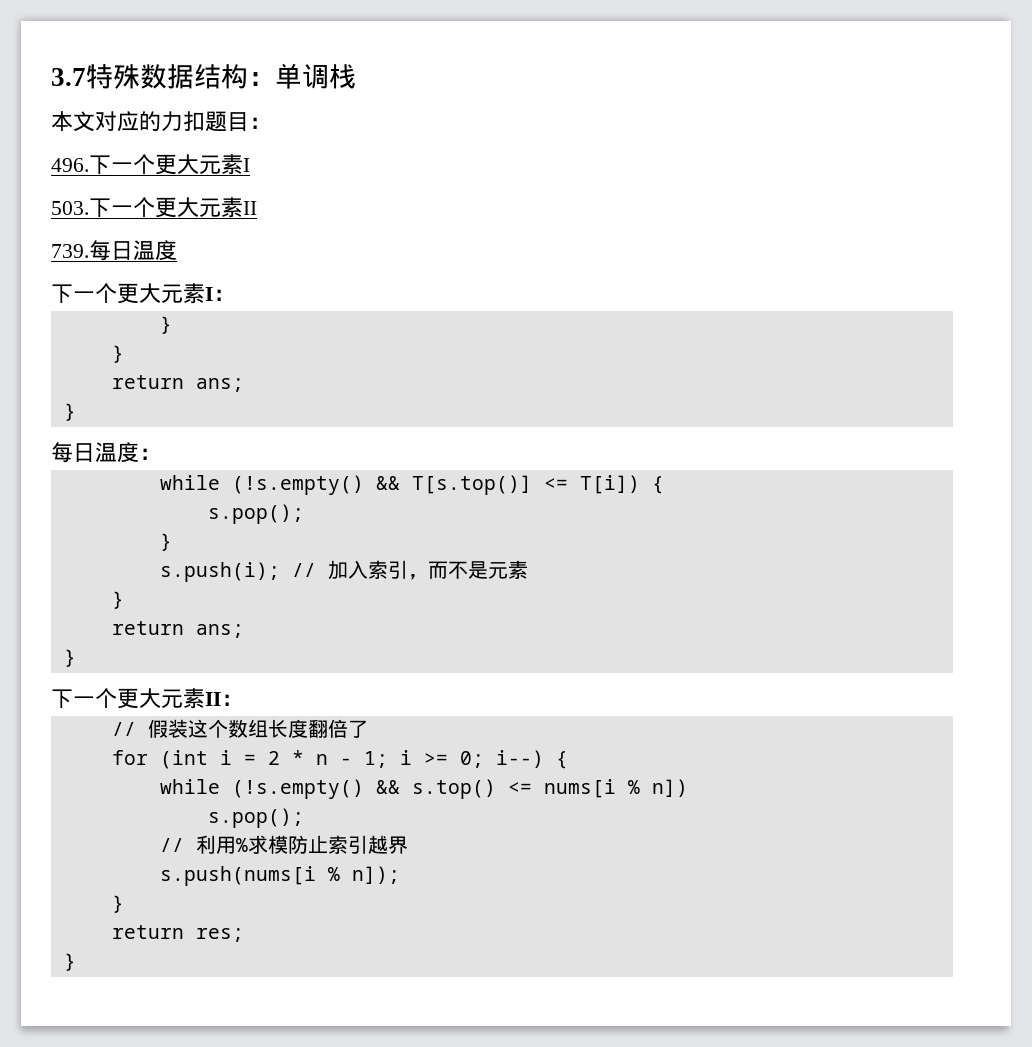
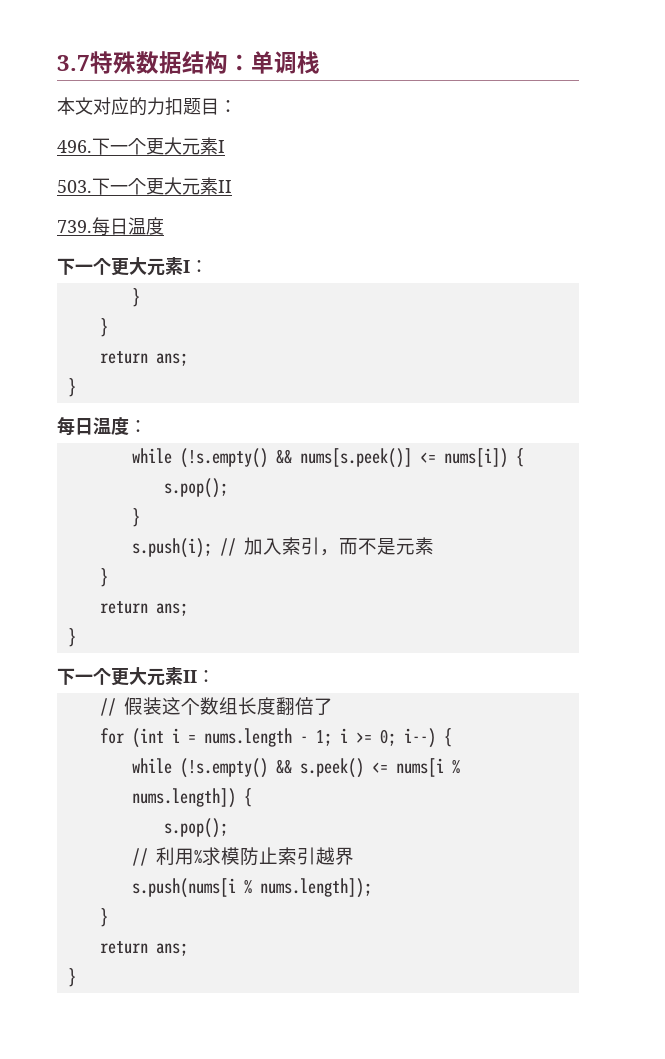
[411,475,640,495] T[s.top()] <= T[i]) -> [299,448,508,468] nums[s.peek()] <= nums[i])
[267,750,328,765] 2 * n -> [203,728,292,747] nums.length
[411,779,496,799] s.top() -> [299,758,364,778] s.peek()
[651,779,688,797] n]) -> [131,788,252,808] nums.length]) {
[351,866,400,884] [111,895,124,913] [111,925,244,942] n]); // } // return res; -> [259,878,372,898] [99,908,108,927] [99,941,188,956] nums.length]); // } // return ans;

